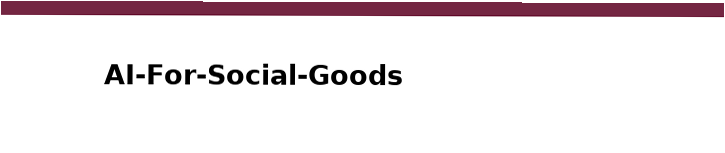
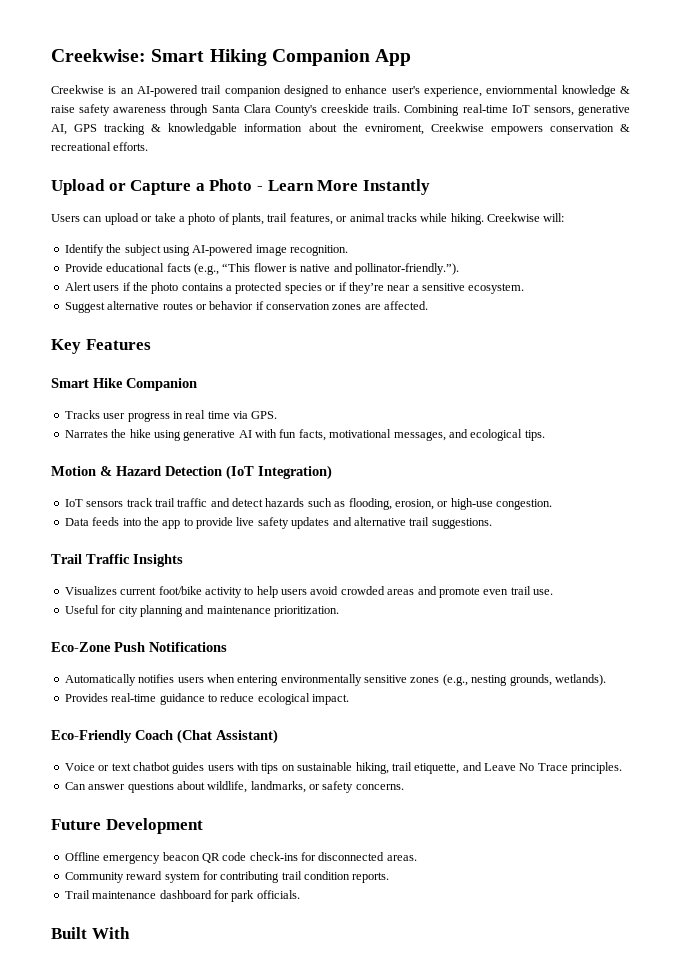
[103,63,404,86] AI-For-Social-Goods -> [51,49,412,66] [51,85,631,97] [51,104,630,116] [51,123,630,135] [51,142,149,151] [51,179,430,195] [51,213,565,225] [64,244,348,256] [64,263,460,275] [64,282,525,294] [64,301,429,313] [51,339,151,354] [51,378,197,391] [64,410,278,422] [64,429,545,441] [51,465,332,480] [64,498,552,510] [64,517,492,529] [51,554,183,567] [64,586,553,598] [64,605,339,617] [51,642,227,652] [64,674,606,686] [64,693,349,705] [51,729,278,744] [64,762,623,774] [64,781,404,793] [51,818,203,834] [64,852,417,864] [64,871,390,883] [64,890,300,902] [51,927,130,939] Creekwise: Smart Hiking Companion App // Creekwise is an AI-powered trail companion designed to enhance user's experience, enviornmental knowledge & raise safety awareness through Santa Clara County's creeskide trails. Combining real-time IoT sensors, generative AI, GPS tracking & knowledgable information about the evniroment, Creekwise empowers conservation & recreational efforts. // Upload or Capture a Photo - Learn More Instantly // Users can upload or take a photo of plants, trail features, or animal tracks while hiking. Creekwise will: // Identify the subject using AI-powered image recognition. // Provide educational facts (e.g., “This flower is native and pollinator-friendly.”). // Alert users if the photo contains a protected species or if they’re near a sensitive ecosystem. // Suggest alternative routes or behavior if conservation zones are affected. // Key Features // Smart Hike Companion // Tracks user progress in real time via GPS. // Narrates the hike using generative AI with fun facts, motivational messages, and ecological tips. // Motion & Hazard Detection (IoT Integration) // IoT sensors track trail traffic and detect hazards such as flooding, erosion, or high-use congestion. // Data feeds into the app to provide live safety updates and alternative trail suggestions. // Trail Traffic Insights // Visualizes current foot/bike activity to help users avoid crowded areas and promote even trail use. // Useful for city planning and maintenance prioritization. // Eco-Zone Push Notifications // Automatically notifies users when entering environmentally sensitive zones (e.g., nesting grounds, wetlands). // Provides real-time guidance to reduce ecological impact. // Eco-Friendly Coach (Chat Assistant) // Voice or text chatbot guides users with tips on sustainable hiking, trail etiquette, and Leave No Trace principles. // Can answer questions about wildlife, landmarks, or safety concerns. // Future Development // Offline emergency beacon QR code check-ins for disconnected areas. // Community reward system for contributing trail condition reports. // Trail maintenance dashboard for park officials. // Built With

